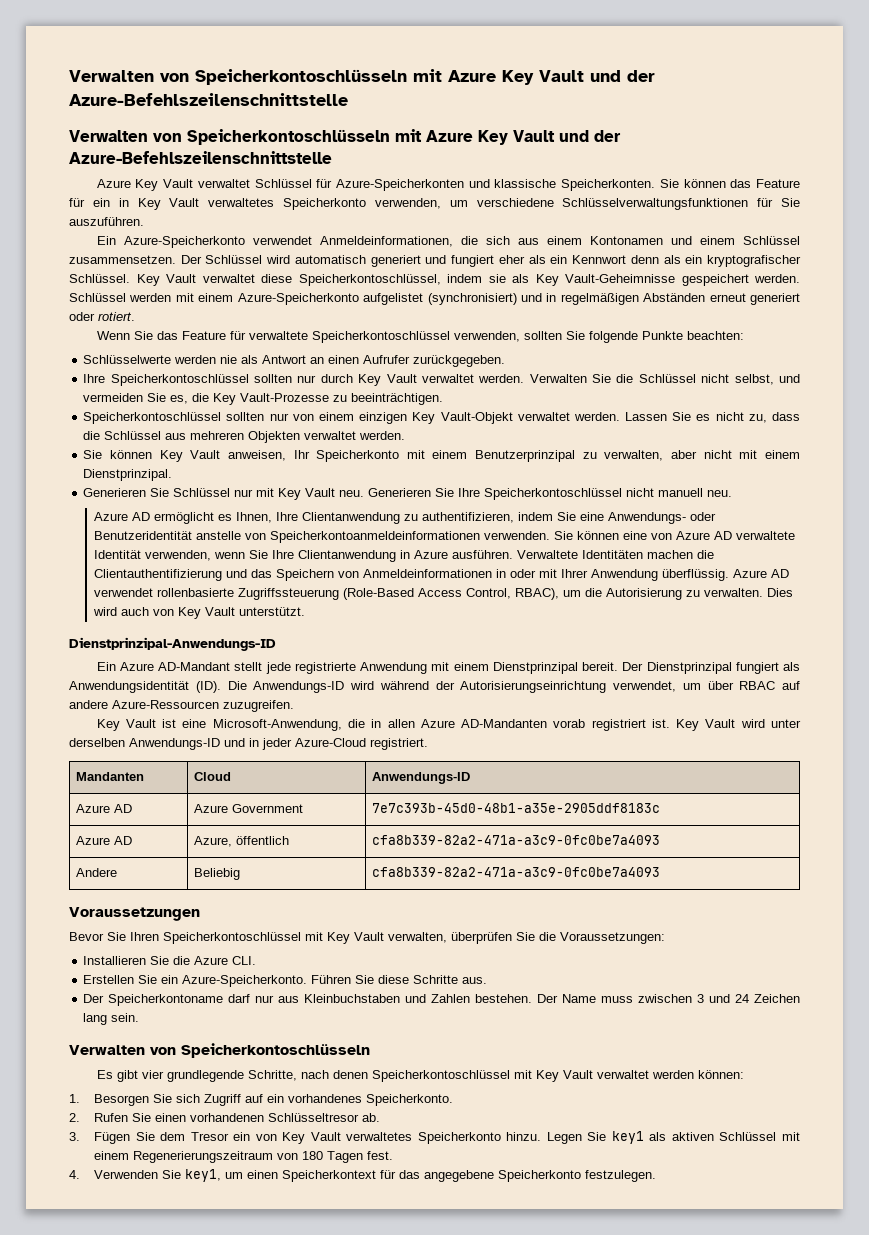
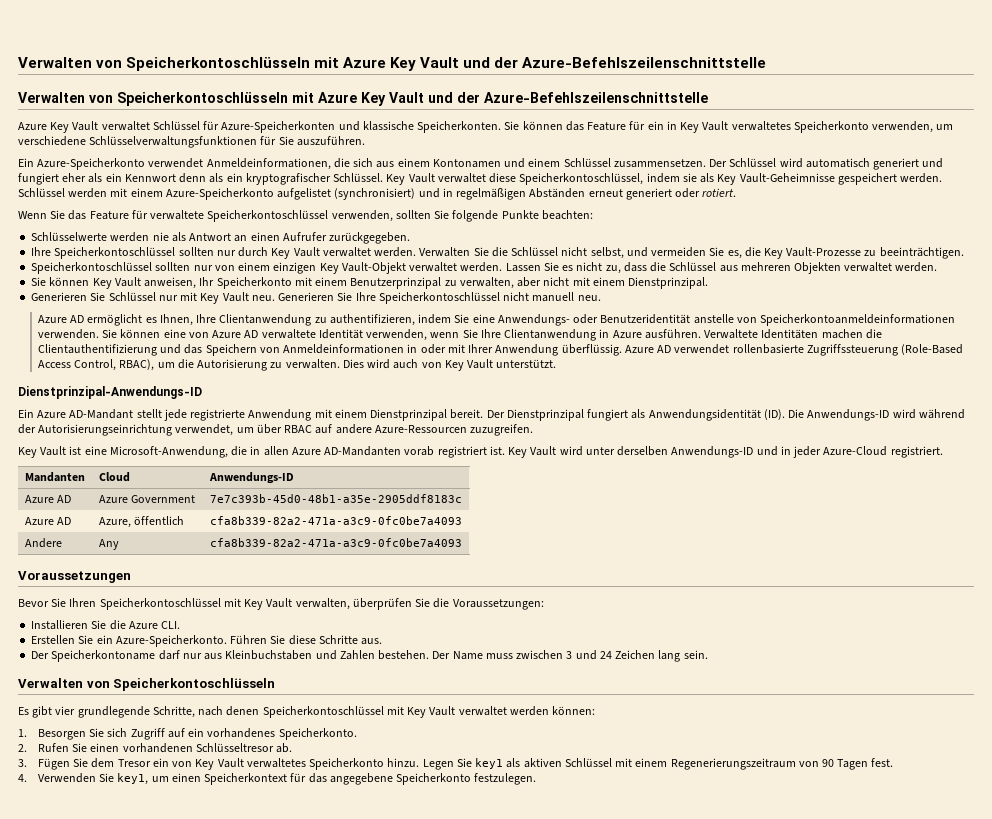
[194,868,241,880] Beliebig -> [98,539,119,550] Any
[302,1151,324,1160] 180 -> [821,759,834,767] 90

